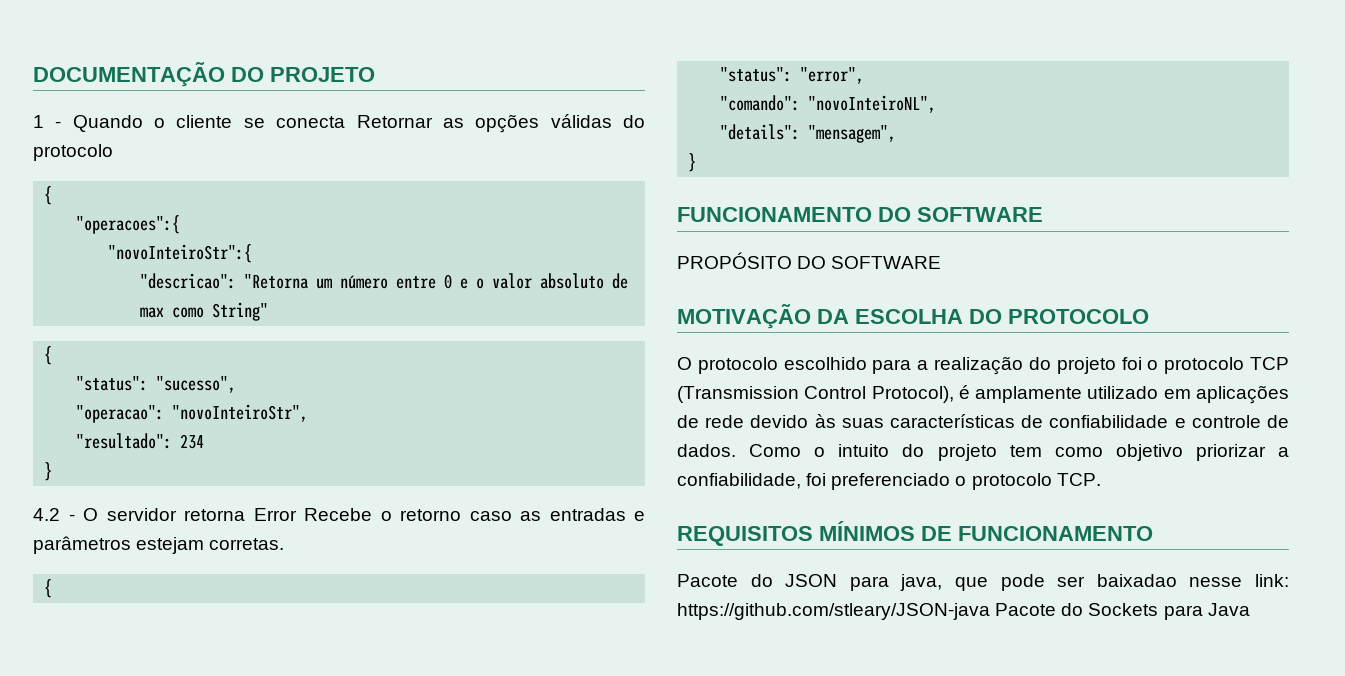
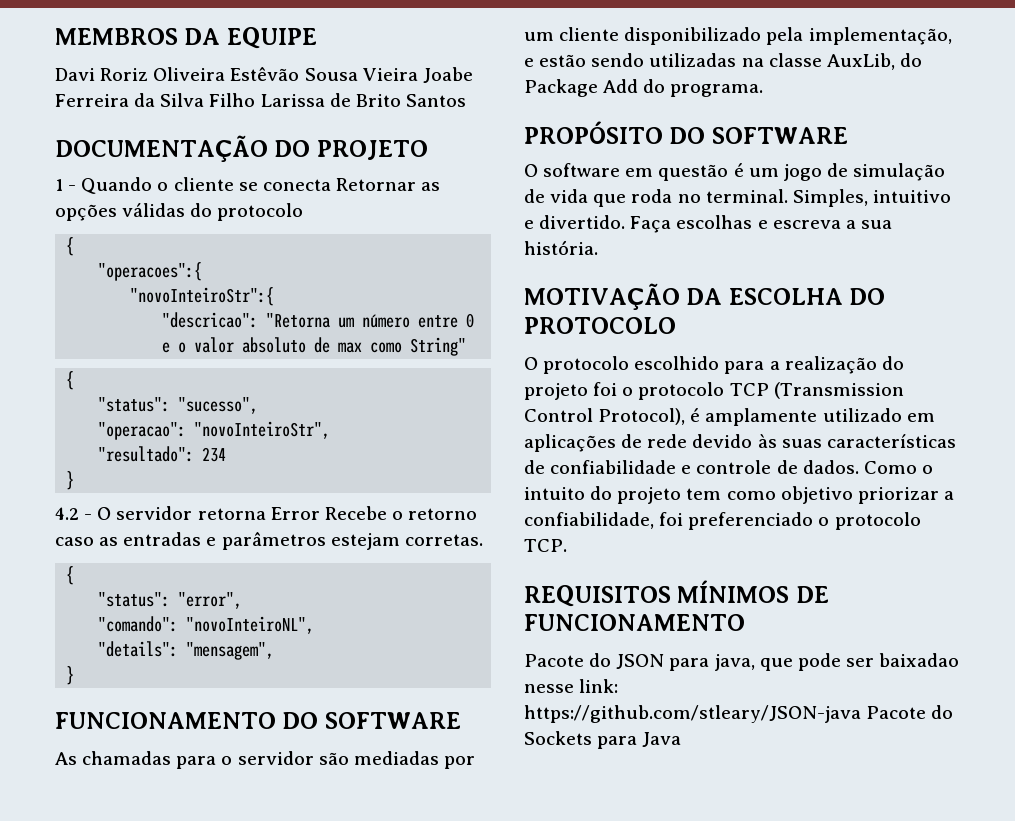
(33, 74) none -> [55,27,317,49] [55,67,473,83] [55,93,466,107] MEMBROS DA EQUIPE // Davi Roriz Oliveira Estêvão Sousa Vieira Joabe Ferreira da Silva Filho Larissa de Brito Santos //
[677,252,942,269] PROPÓSITO DO SOFTWARE -> [55,751,475,769] [524,27,952,45] [524,53,922,70] [524,79,764,97] [524,121,848,144] [524,163,946,181] [524,189,951,207] [524,215,892,233] [524,240,598,255] As chamadas para o servidor são mediadas por um cliente disponibilizado pela implementação, e estão sendo utilizadas na classe AuxLib, do Package Add do programa. // PROPÓSITO DO SOFTWARE // O software em questão é um jogo de simulação de vida que roda no terminal. Simples, intuitivo e divertido. Faça escolhas e escreva a sua história.

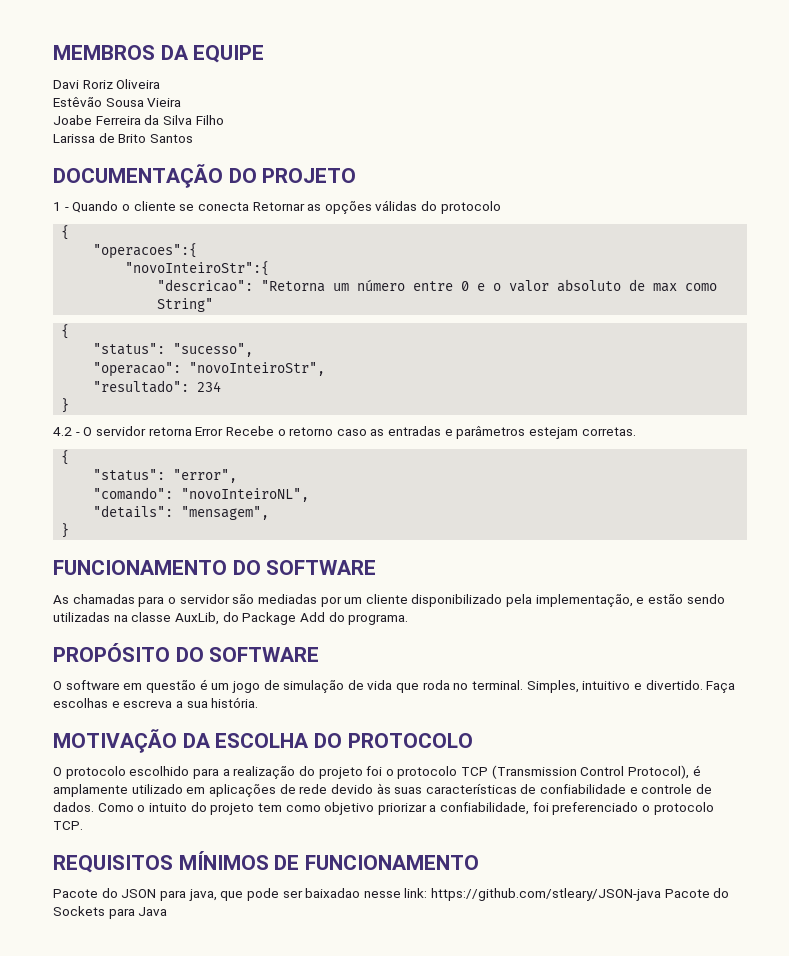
(226, 74) none -> (161, 84) //
(418, 74) none -> (182, 102) //
(256, 100) none -> (224, 120) //

